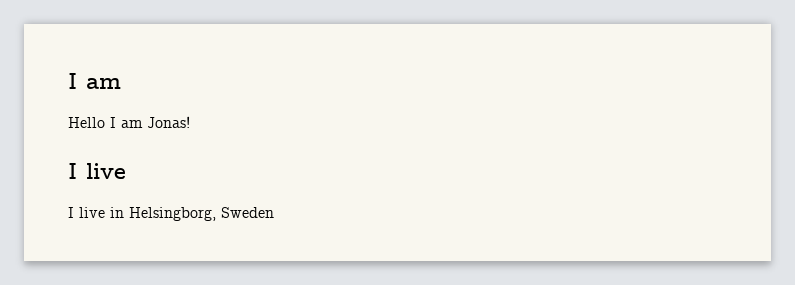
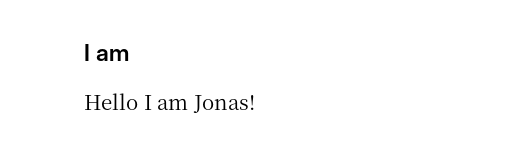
[68,163,126,179] [68,207,274,221] // I live // I live in Helsingborg, Sweden -> (255, 104) none

